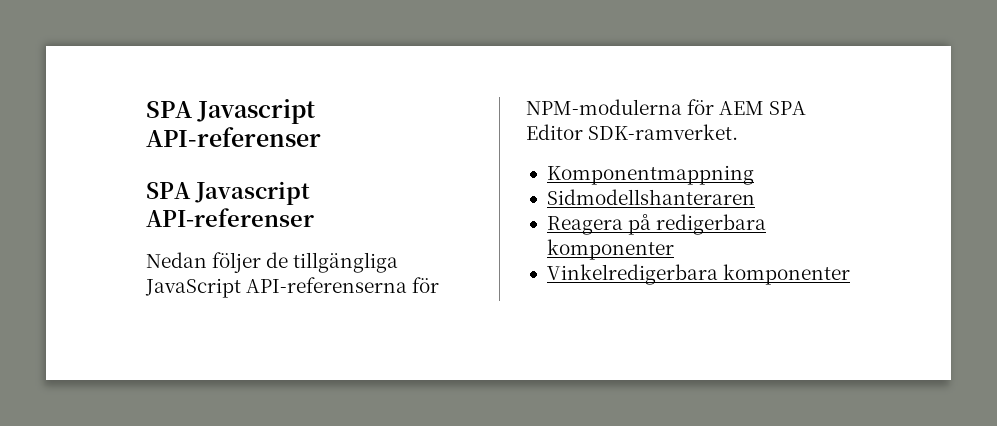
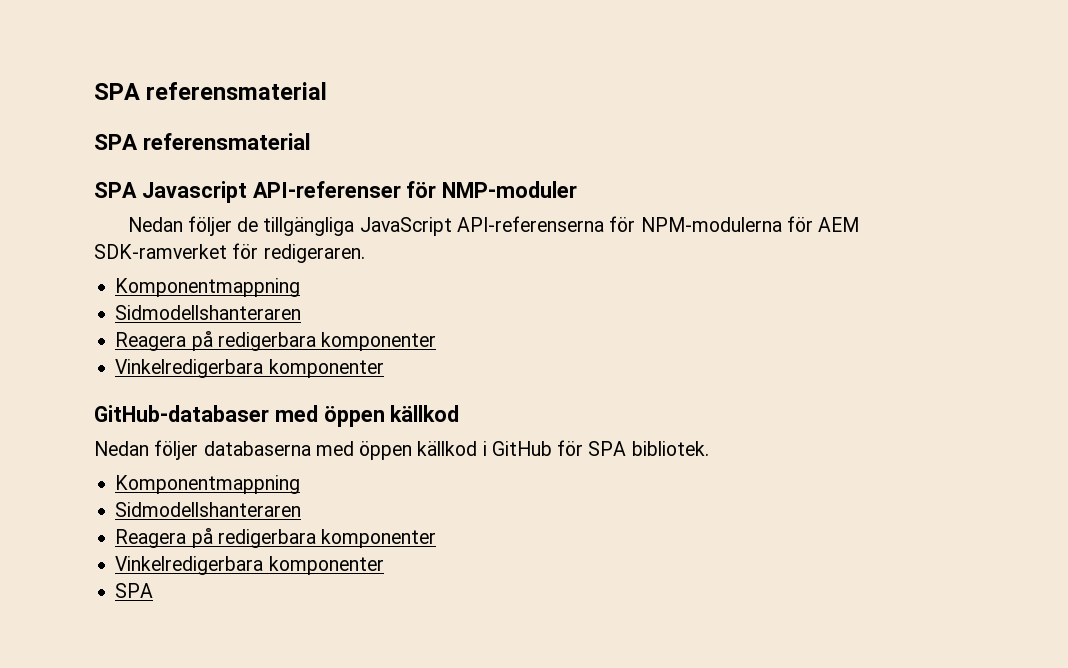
[146,99,316,124] [146,127,321,147] [146,181,310,205] [146,208,314,227] SPA Javascript API-referenser // SPA Javascript API-referenser -> [94,82,328,100] [94,133,312,150] [94,181,578,203] SPA referensmaterial // SPA referensmaterial // SPA Javascript API-referenser för NMP-moduler
[769,101,807,115] [526,124,739,140] [546,165,754,185] [546,189,755,205] [546,214,767,235] [546,239,674,260] [546,264,851,285] SPA Editor SDK-ramverket. // Komponentmappning // Sidmodellshanteraren // Reagera på redigerbara komponenter // Vinkelredigerbara komponenter -> [94,243,365,263] [115,278,301,297] [115,305,302,320] [115,331,437,351] [115,359,384,378] [94,405,460,427] [94,440,709,460] [115,475,301,494] [115,502,302,517] [115,528,437,548] [115,556,384,575] [115,583,154,598] SDK-ramverket för redigeraren. // Komponentmappning // Sidmodellshanteraren // Reagera på redigerbara komponenter // Vinkelredigerbara komponenter // GitHub-databaser med öppen källkod // Nedan följer databaserna med öppen källkod i GitHub för SPA bibliotek. // Komponentmappning // Sidmodellshanteraren // Reagera på redigerbara komponenter // Vinkelredigerbara komponenter // SPA

